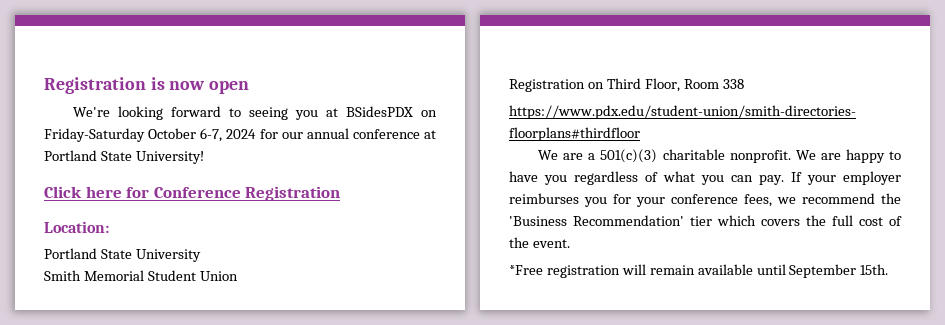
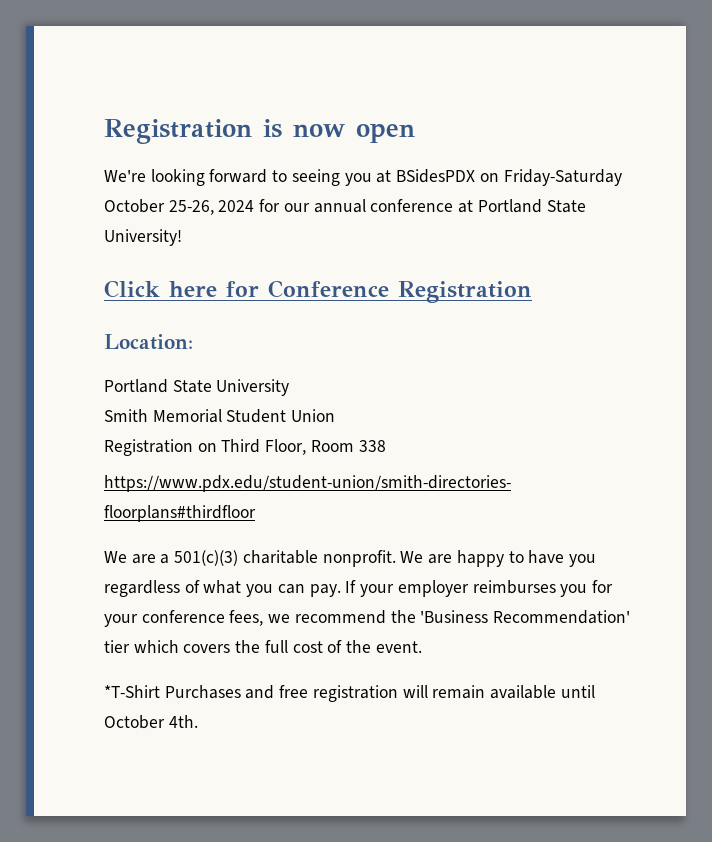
[200,128,223,142] 6-7, -> [168,200,214,215] 25-26,
[509,265,543,275] *Free -> [104,685,309,699] *T-Shirt Purchases and free
[789,264,889,278] September 15th. -> [104,715,198,729] October 4th.

